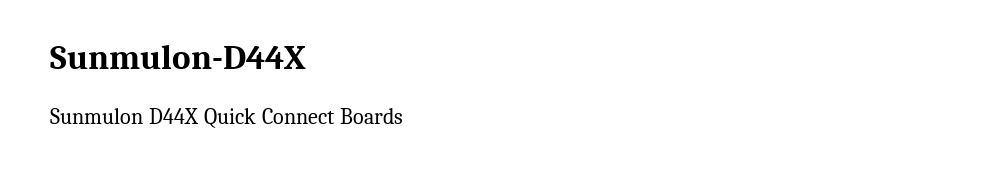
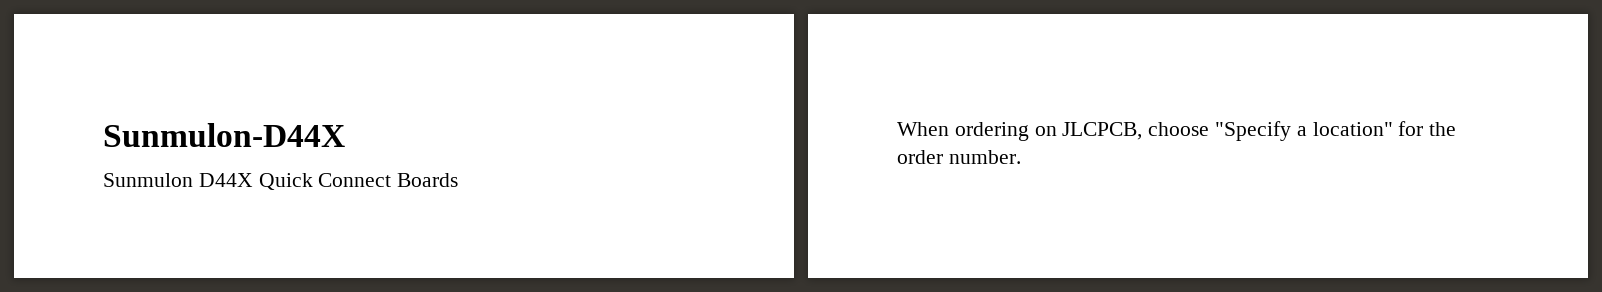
(403, 116) none -> [897,121,1457,141] [897,150,1021,164] // When ordering on JLCPCB, choose "Specify a location" for the order number.

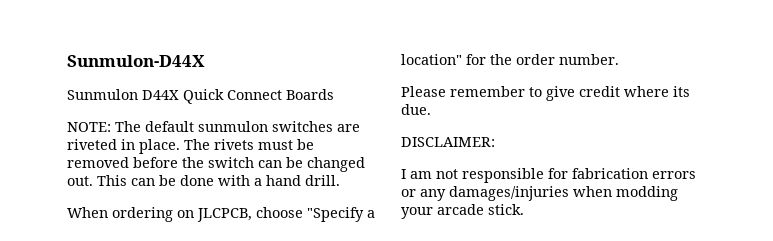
(459, 180) none -> [67,121,360,132] [67,139,314,154] [67,157,365,172] [67,175,340,186] // NOTE: The default sunmulon switches are riveted in place. The rivets must be removed before the switch can be changed out. This can be done with a hand drill.
(1021, 157) none -> [401,86,690,101] [401,104,431,115] [401,137,495,147] [401,168,696,183] [401,186,678,201] [401,204,524,219] // Please remember to give credit where its due. // DISCLAIMER: // I am not responsible for fabrication errors or any damages/injuries when modding your arcade stick.

